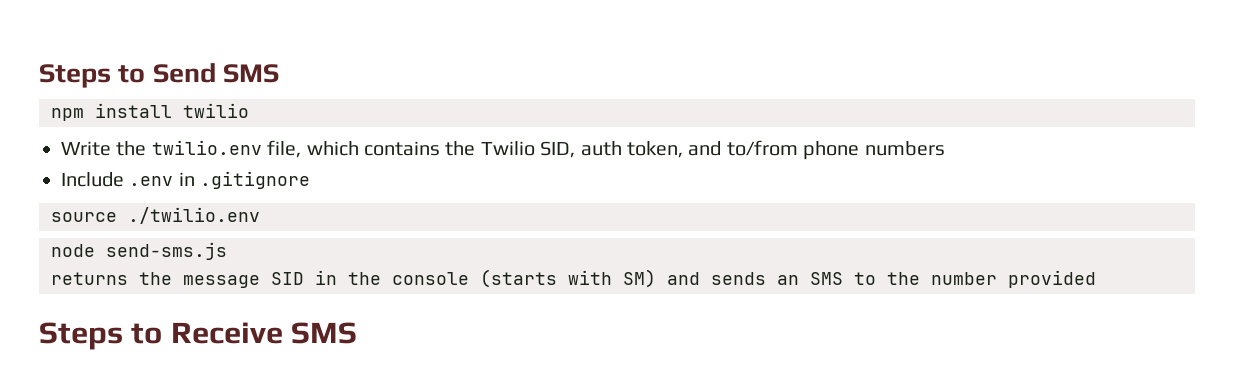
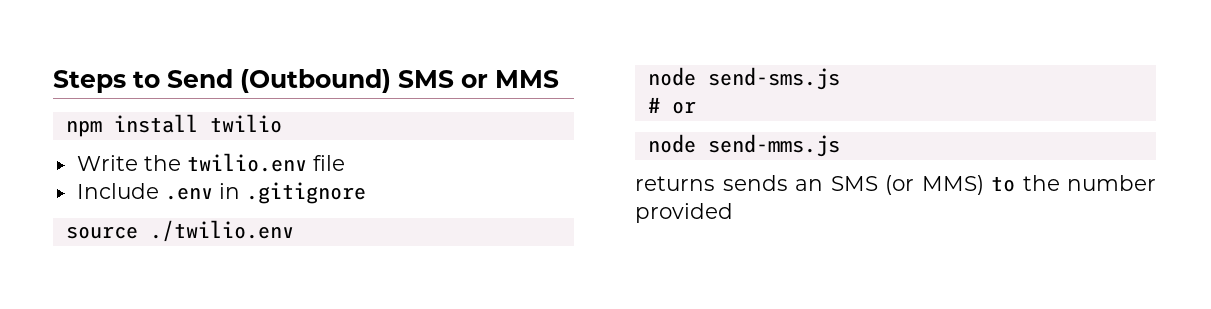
[222,64,279,83] SMS -> [240,69,559,93] (Outbound) SMS or MMS
[267,140,945,160] file, which contains the Twilio SID, auth token, and to/from phone numbers -> [312,155,345,171] file
[51,269,700,288] returns the message SID in the console (starts with SM) and -> [647,97,696,114] [647,134,840,157] [635,176,715,191] # or // node send-mms.js // returns
(843, 278) none -> [885,175,984,195] (or MMS)
[39,322,358,350] // Steps to Receive SMS -> (733, 213) none

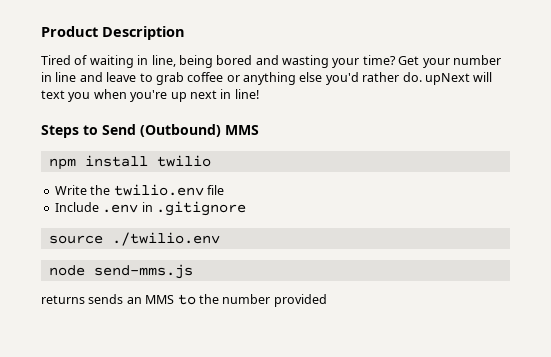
(53, 81) none -> [41,26,185,40] [41,55,501,68] [41,72,493,85] [41,89,259,102] Product Description // Tired of waiting in line, being bored and wasting your time? Get your number in line and leave to grab coffee or anything else you'd rather do. upNext will text you when you're up next in line! //
[398,70,488,88] SMS or -> (221, 130) none
[647,67,840,90] [647,97,696,114] // node send-sms.js // # or -> (220, 239) none
[830,175,984,195] SMS (or MMS) -> [145,295,175,304] MMS

